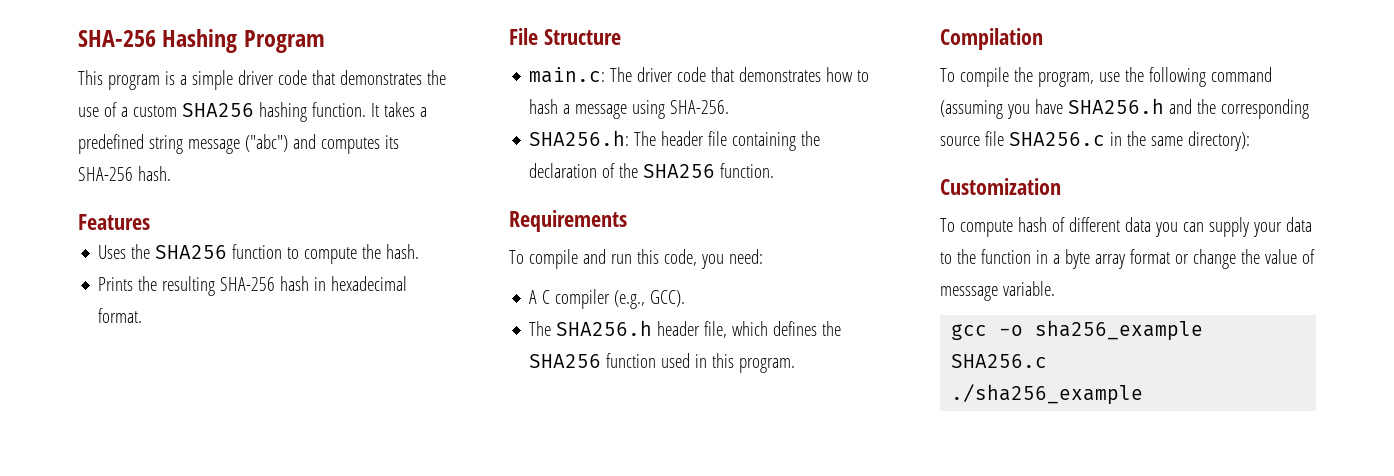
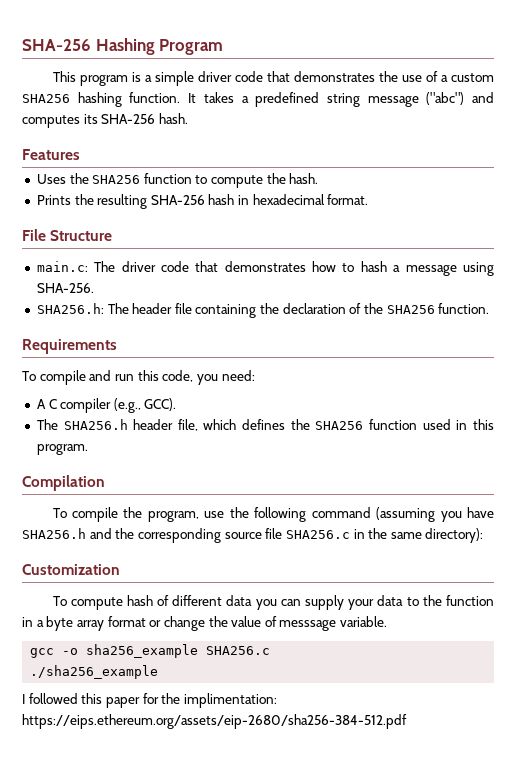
(1144, 394) none -> [22,693,277,708] [22,714,407,729] // I followed this paper for the implimentation: https://eips.ethereum.org/assets/eip-2680/sha256-384-512.pdf

